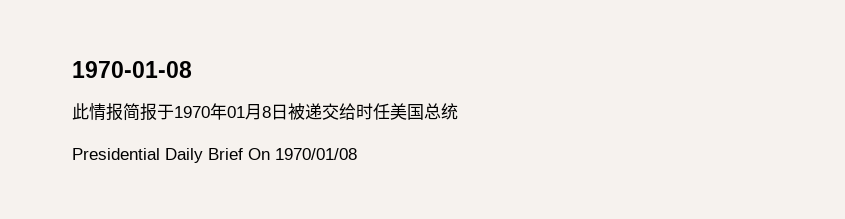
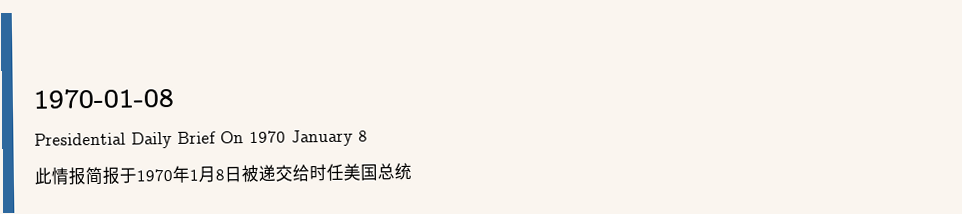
(192, 69) none -> [34,129,368,149] // Presidential Daily Brief On 1970 January 8
[227,106,245,118] 01 -> [189,169,199,181] 1
[72,148,357,163] // Presidential Daily Brief On 1970/01/08 -> (412, 171) none

